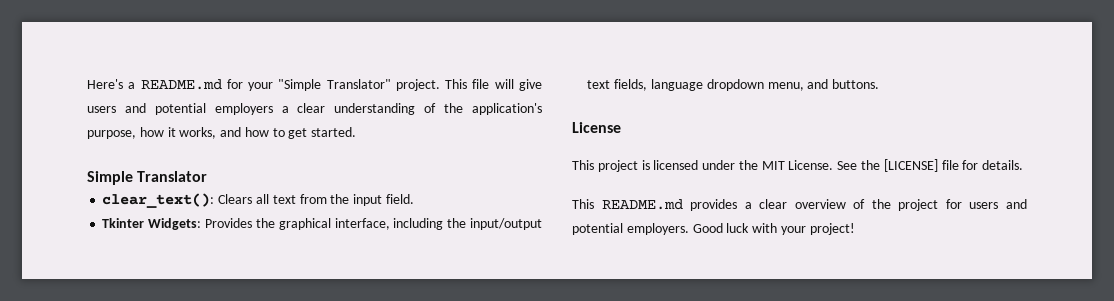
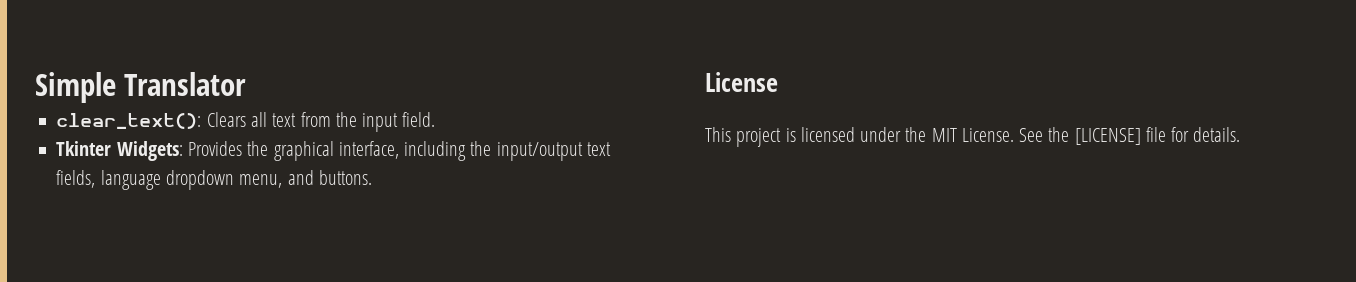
[87,79,542,91] [87,103,543,115] [87,127,357,139] Here's a README.md for your "Simple Translator" project. This file will give users and potential employers a clear understanding of the application's purpose, how it works, and how to get started. // -> (35, 87) none
[572,199,1027,211] [572,223,855,235] // This README.md provides a clear overview of the project for users and potential employers. Good luck with your project! -> (1241, 134) none

